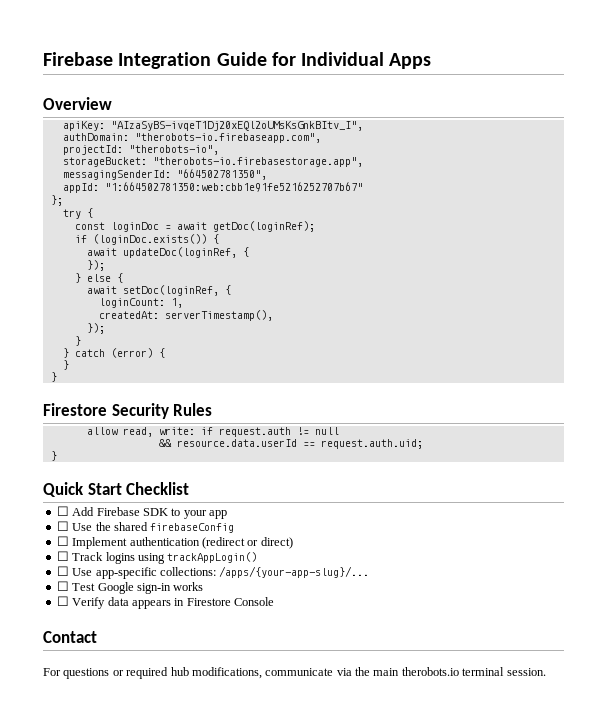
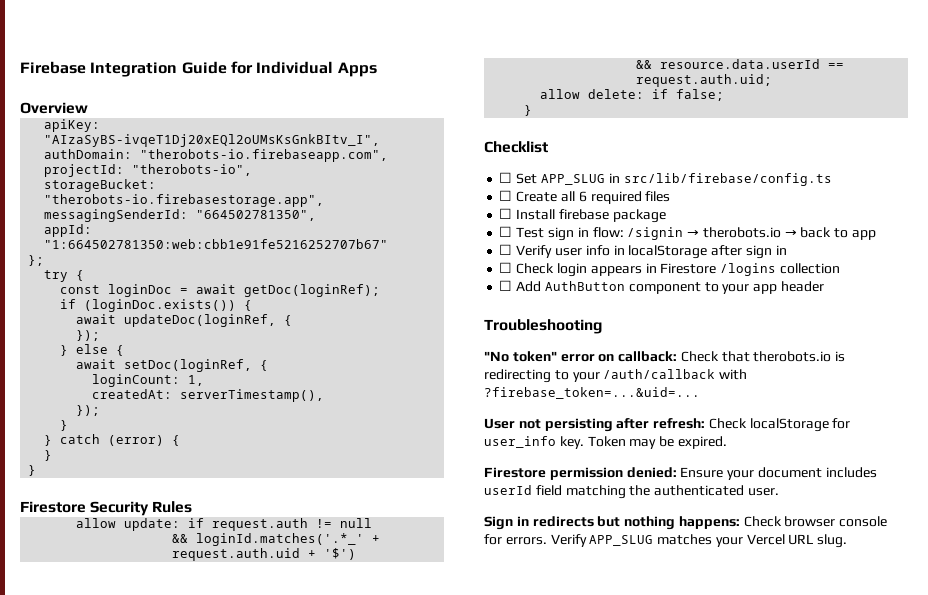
[122,427,195,437] read, write: -> [124,518,181,531] update:
(339, 431) none -> [172,533,381,546] [172,548,357,561] // && loginId.matches('.*_' + request.auth.uid + '$')
[50,451,57,461] [43,482,122,497] // } // Quick Start -> [540,89,725,101] [524,105,533,116] // allow delete: if false; // } //
(190, 488) none -> [499,172,832,186] [499,190,671,204] [499,208,666,223] [499,226,876,241] [499,244,787,259] [499,262,840,277] // ☐ Set APP_SLUG in src/lib/firebase/config.ts // ☐ Create all 6 required files // ☐ Install firebase package // ☐ Test sign in flow: /signin → therobots.io → back to app // ☐ Verify user info in localStorage after sign in // ☐ Check login appears in Firestore /logins collection
[96,507,168,516] Firebase SDK -> [544,281,701,294] AuthButton component
[56,521,235,533] [56,536,293,549] [56,551,258,564] [56,566,370,579] [56,581,204,594] [56,596,274,609] [43,631,97,643] [43,667,546,679] // ☐ Use the shared firebaseConfig // ☐ Implement authentication (redirect or direct) // ☐ Track logins using trackAppLogin() // ☐ Use app-specific collections: /apps/{your-app-slug}/... // ☐ Test Google sign-in works // ☐ Verify data appears in Firestore Console // Contact // For questions or required hub modifications, communicate via the main therobots.io terminal session. -> [780,281,824,292] [484,319,602,334] [484,351,846,362] [484,369,748,383] [484,387,700,399] [484,418,851,432] [484,436,727,449] [484,467,877,480] [484,485,779,499] [484,516,888,530] [484,534,848,548] header // Troubleshooting // "No token" error on callback: Check that therobots.io is redirecting to your /auth/callback with ?firebase_token=...&uid=... // User not persisting after refresh: Check localStorage for user_info key. Token may be expired. // Firestore permission denied: Ensure your document includes userId field matching the authenticated user. // Sign in redirects but nothing happens: Check browser console for errors. Verify APP_SLUG matches your Vercel URL slug.

